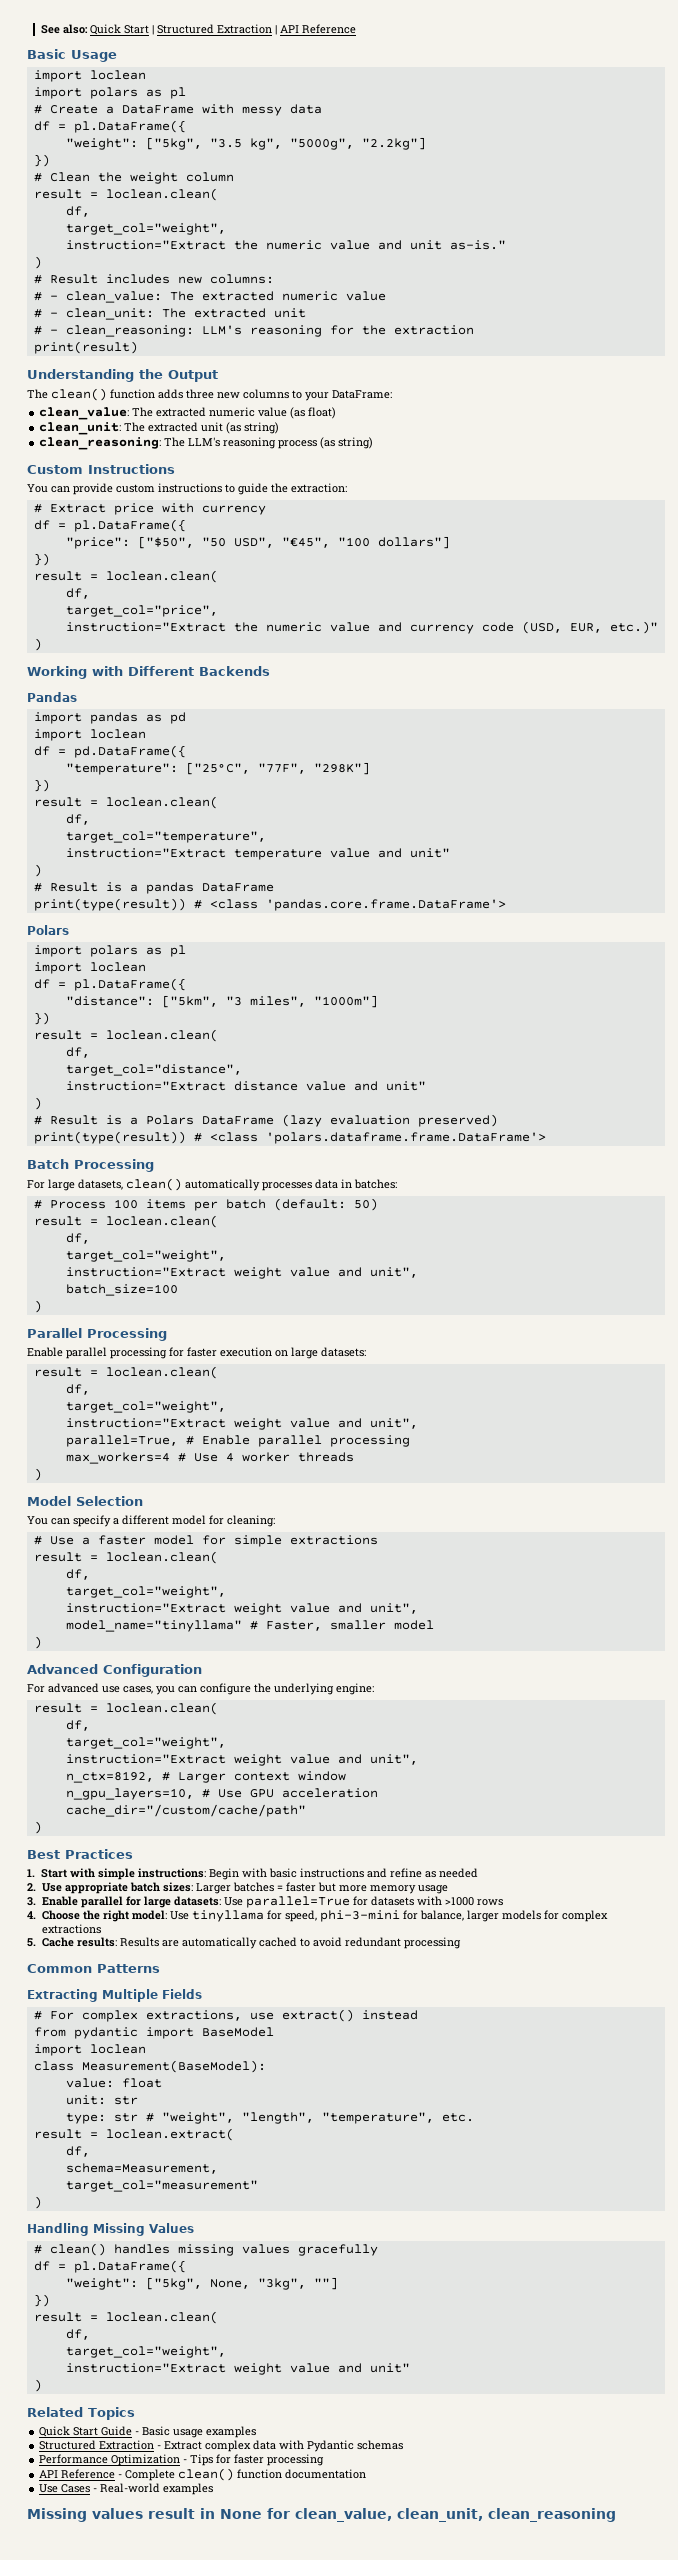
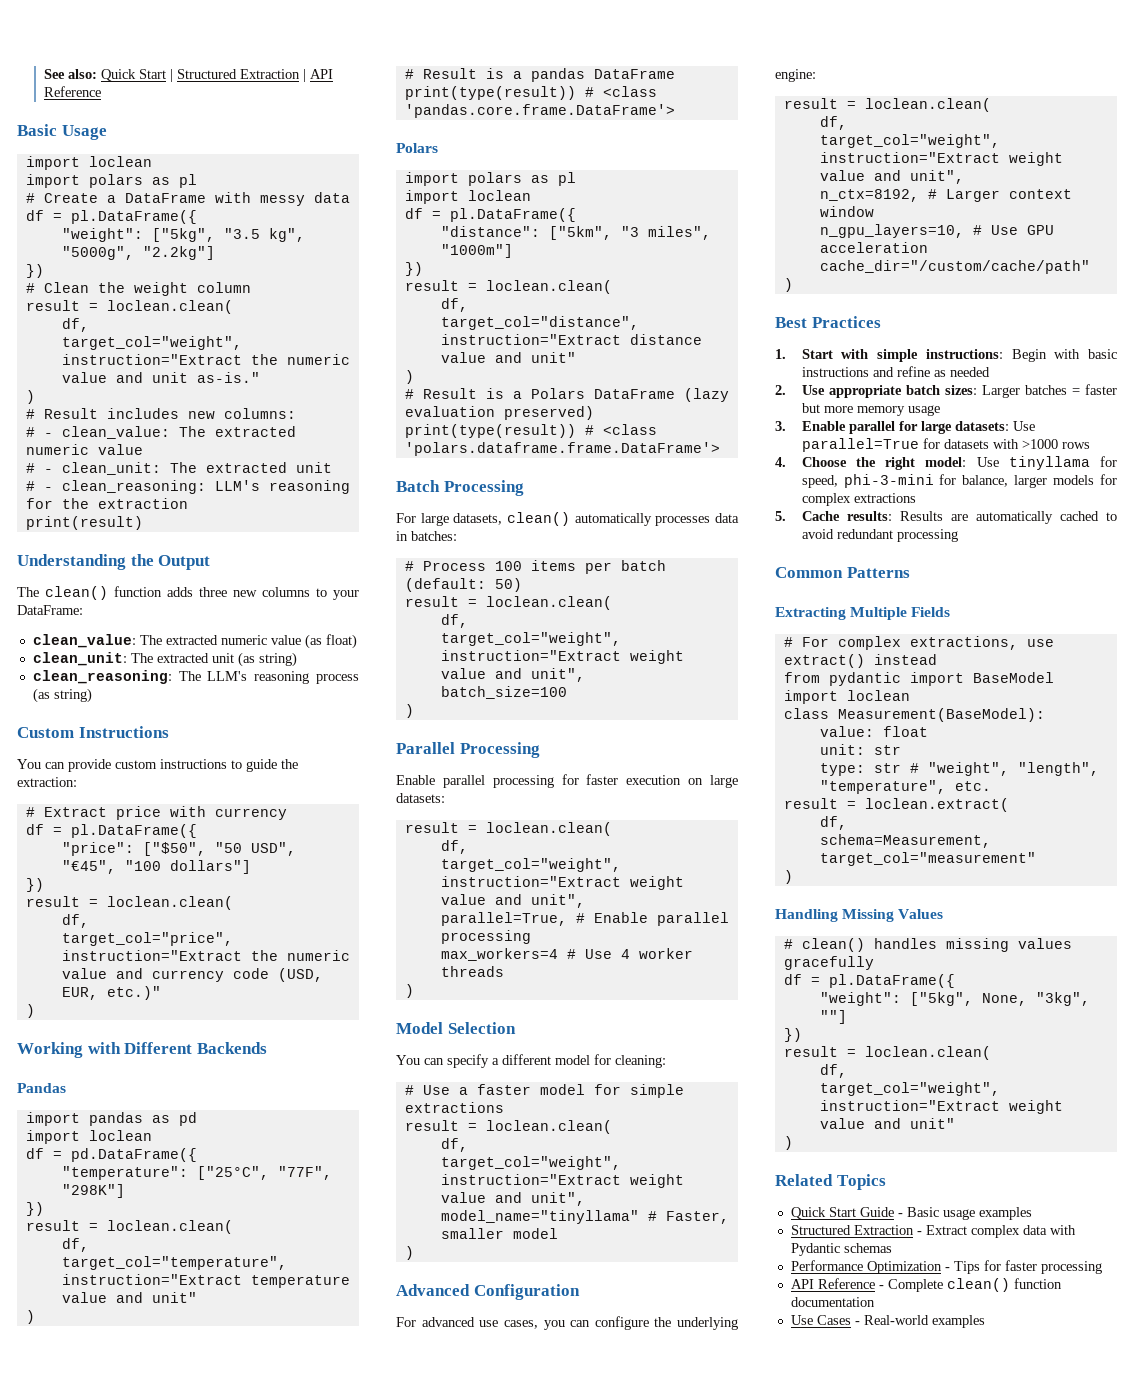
[27,2508,616,2522] // Missing values result in None for clean_value, clean_unit, clean_reasoning -> (985, 1321) none

